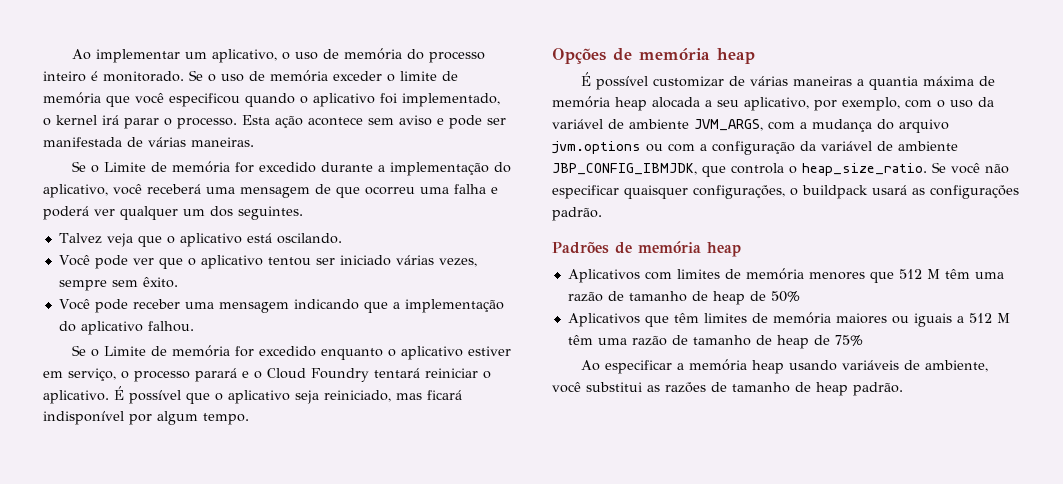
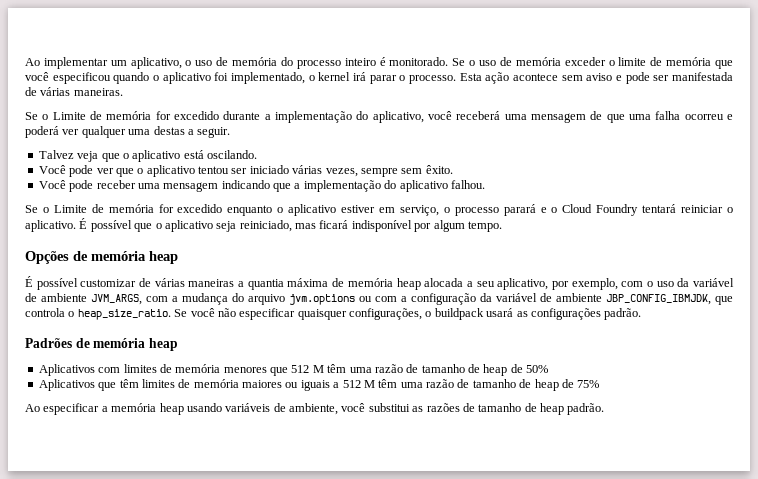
[365,186,415,195] ocorreu -> (625, 118) none
(486, 189) none -> [684,114,724,120] ocorreu
[183,206,303,220] um dos seguintes. -> [128,126,231,138] uma destas a seguir.

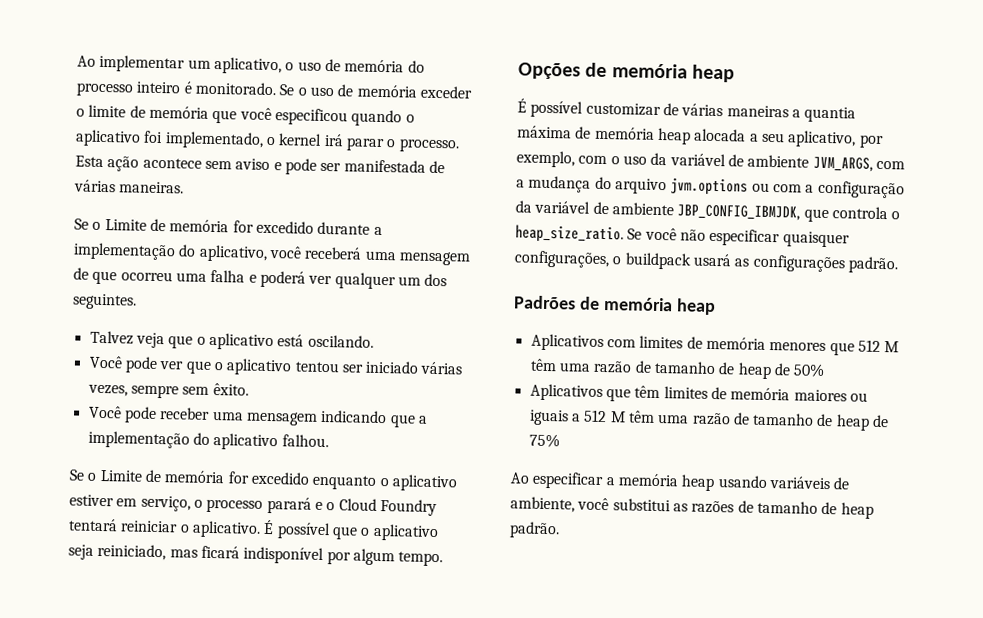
(625, 118) none -> [120,271,173,282] ocorreu
[684,114,724,120] ocorreu -> (246, 276) none
[128,126,231,138] uma destas a seguir. -> [397,273,448,287] [72,293,137,310] um dos seguintes.

